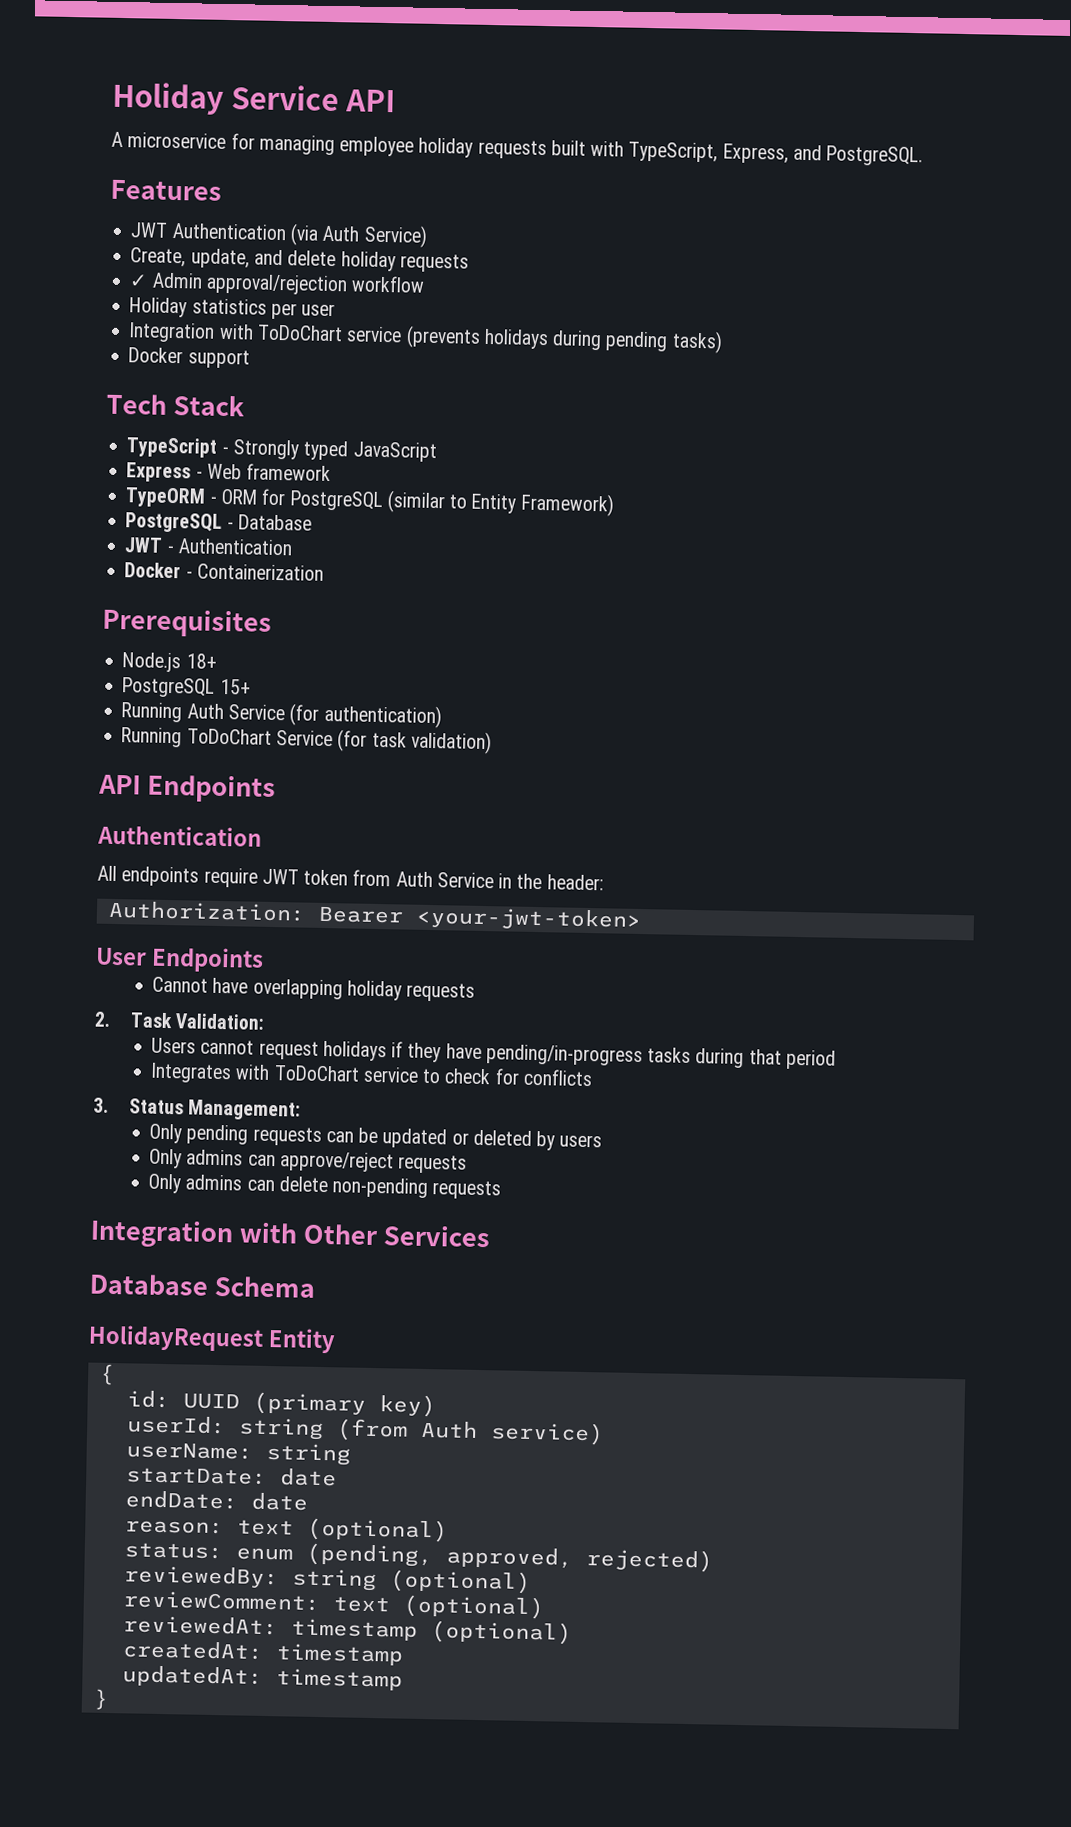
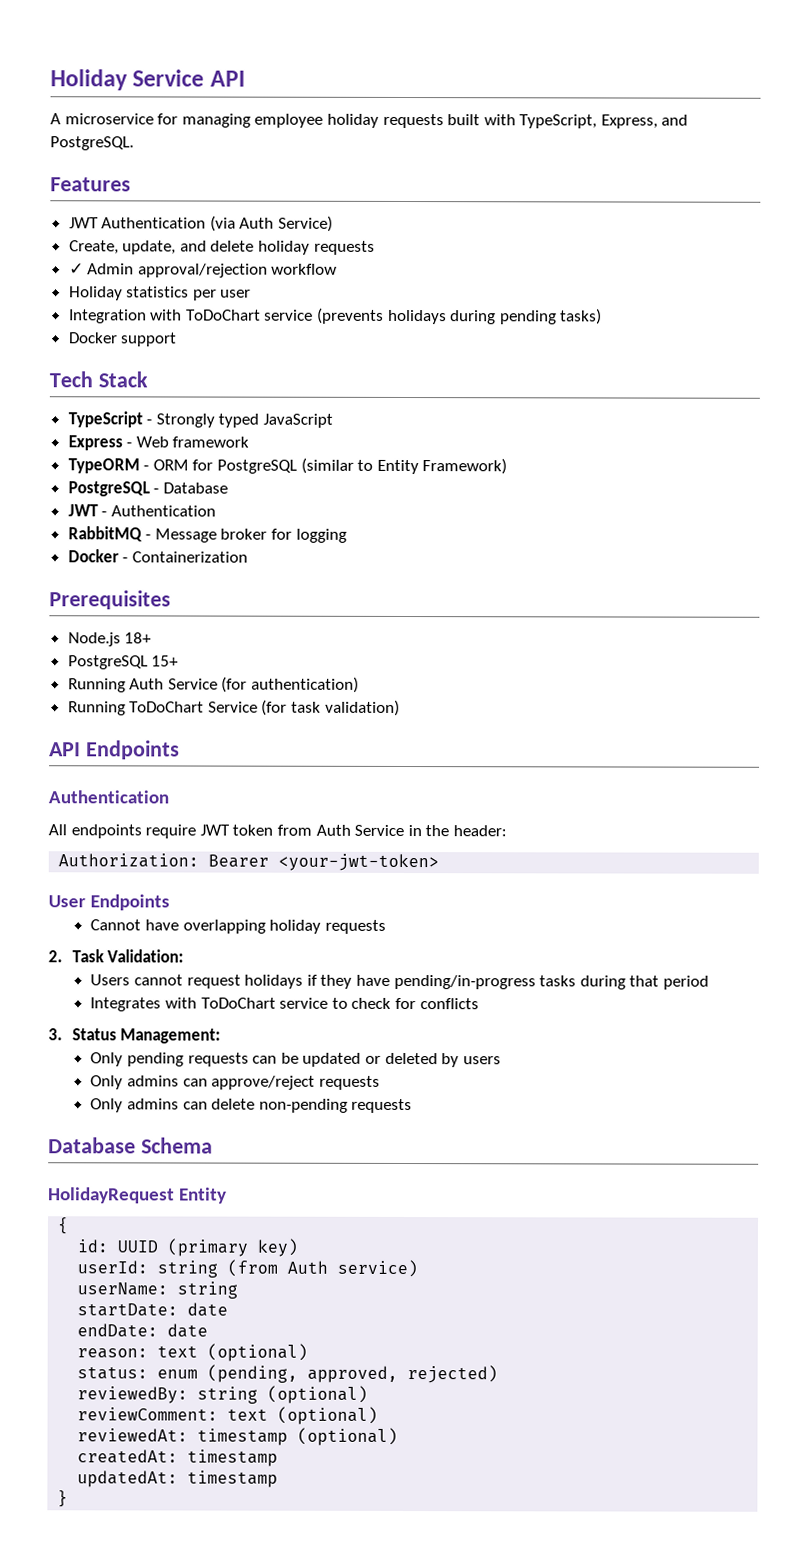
(293, 547) none -> [67,526,347,543] // RabbitMQ - Message broker for logging
[90,1218,491,1249] // Integration with Other Services -> (413, 1106) none

